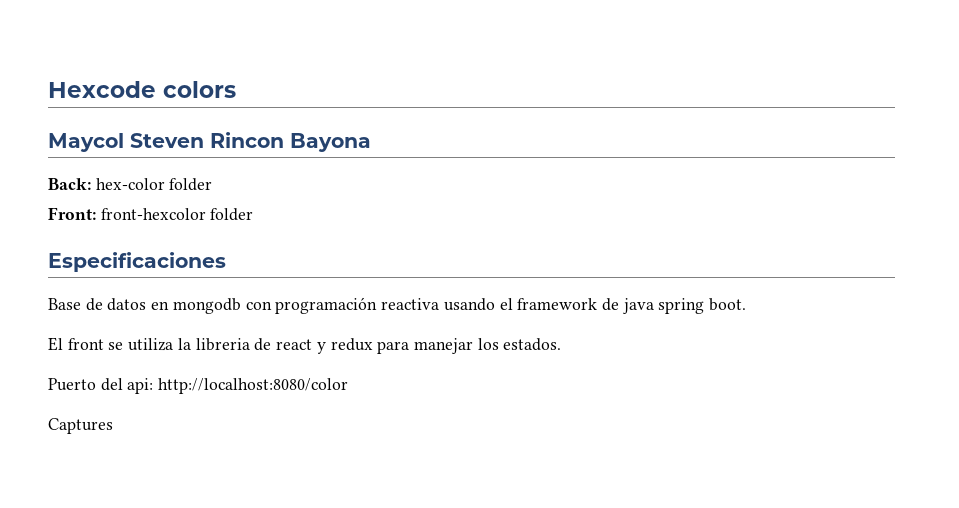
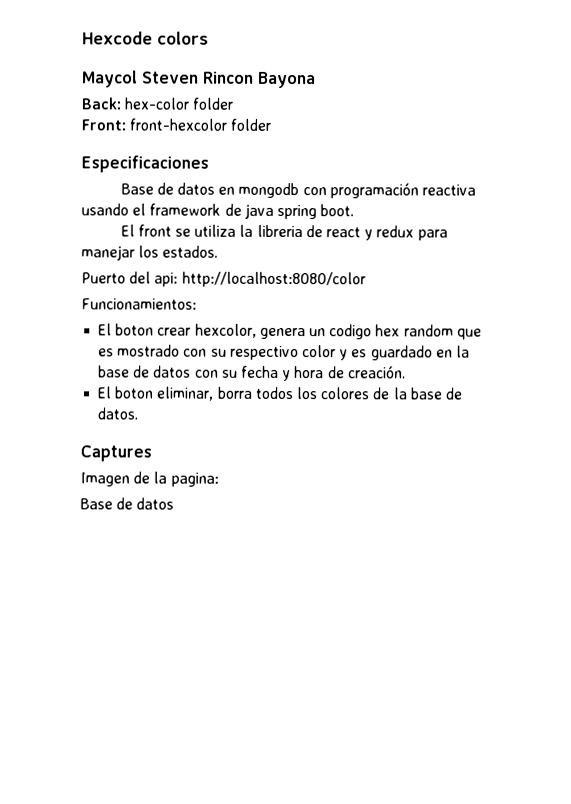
[48,418,113,434] Captures -> [81,298,197,310] [98,323,482,340] [98,344,470,361] [98,365,406,382] [98,386,463,401] [97,407,139,420] [80,445,152,462] [80,471,219,487] [80,497,175,510] Funcionamientos: // El boton crear hexcolor, genera un codigo hex random que es mostrado con su respectivo color y es guardado en la base de datos con su fecha y hora de creación. // El boton eliminar, borra todos los colores de la base de datos. // Captures // Imagen de la pagina: // Base de datos

